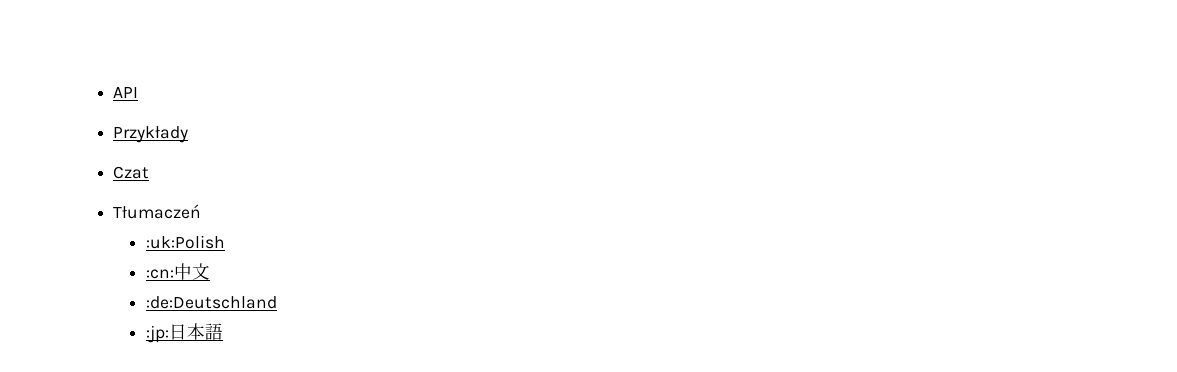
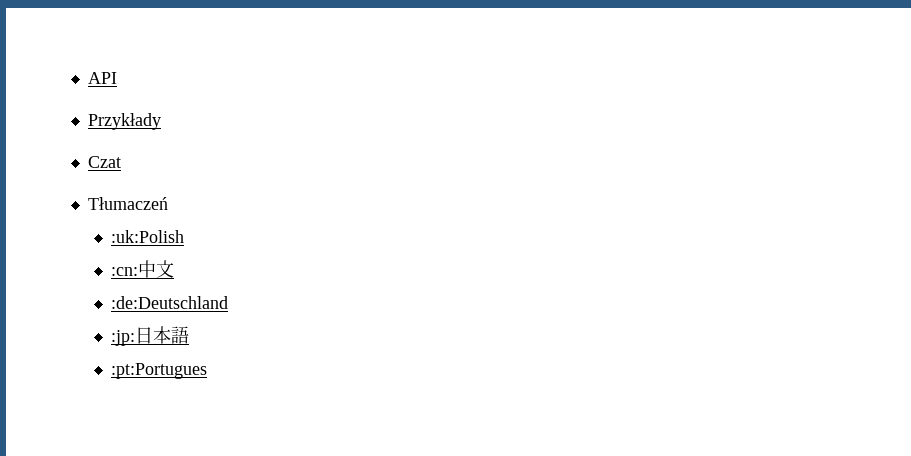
(223, 331) none -> [111,363,208,379] // :pt:Portugues

